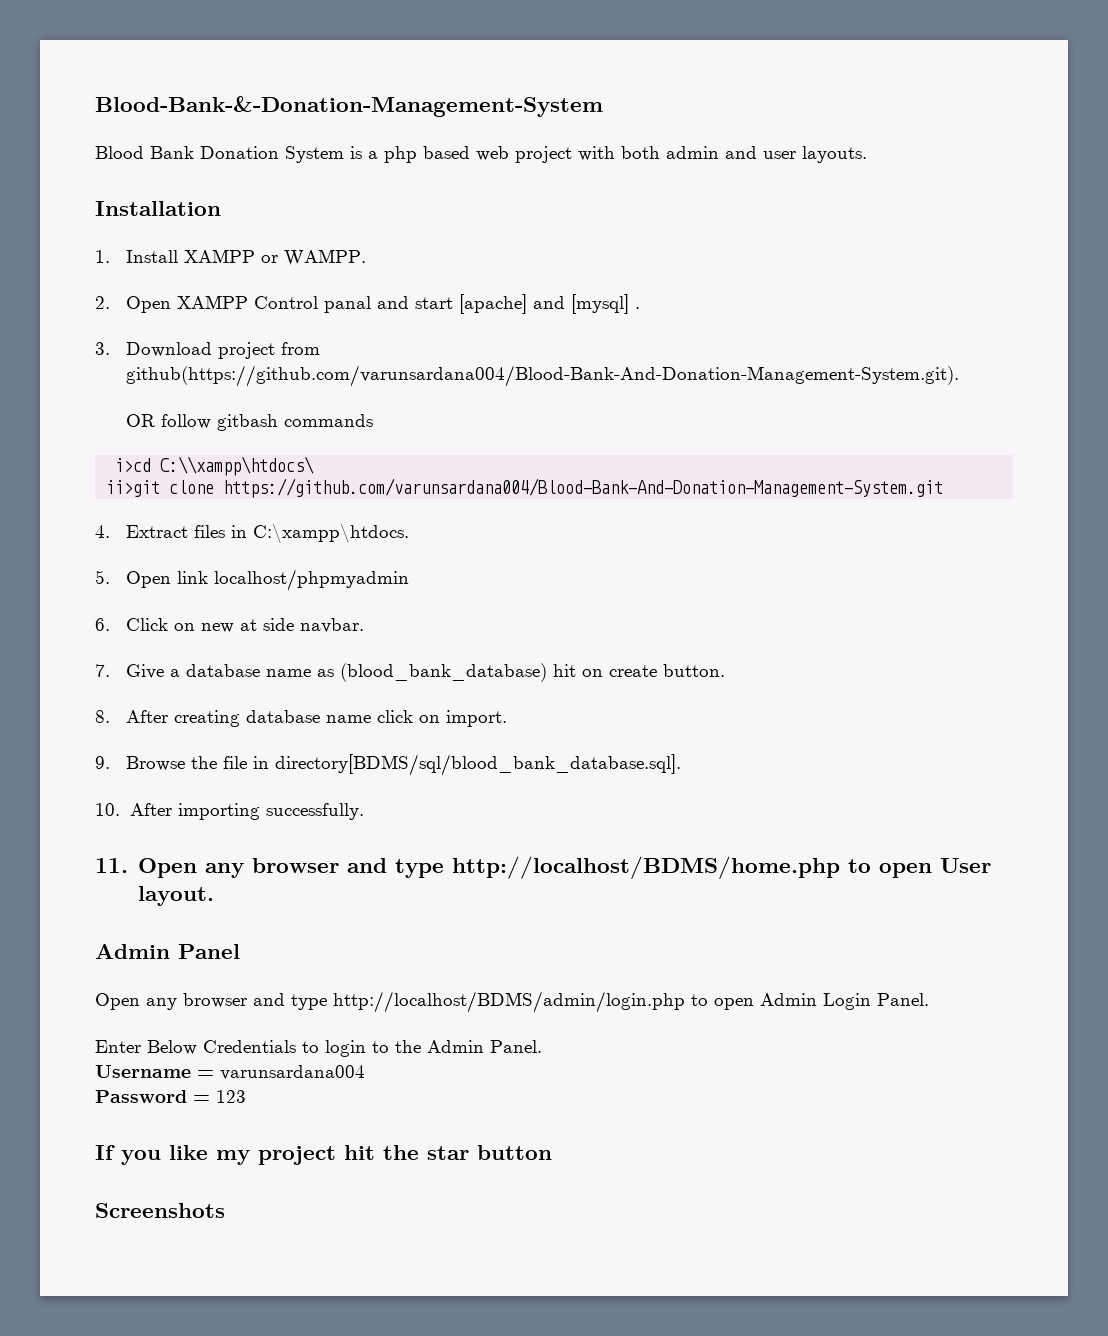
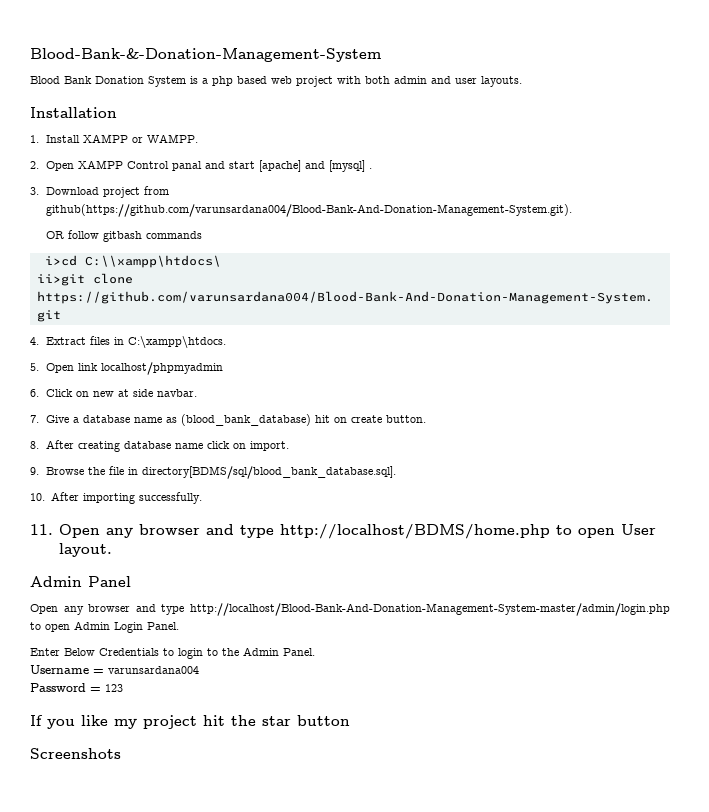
[333,991,685,1013] http://localhost/BDMS/admin/login.php -> [190,603,670,616] http://localhost/Blood-Bank-And-Donation-Management-System-master/admin/login.php

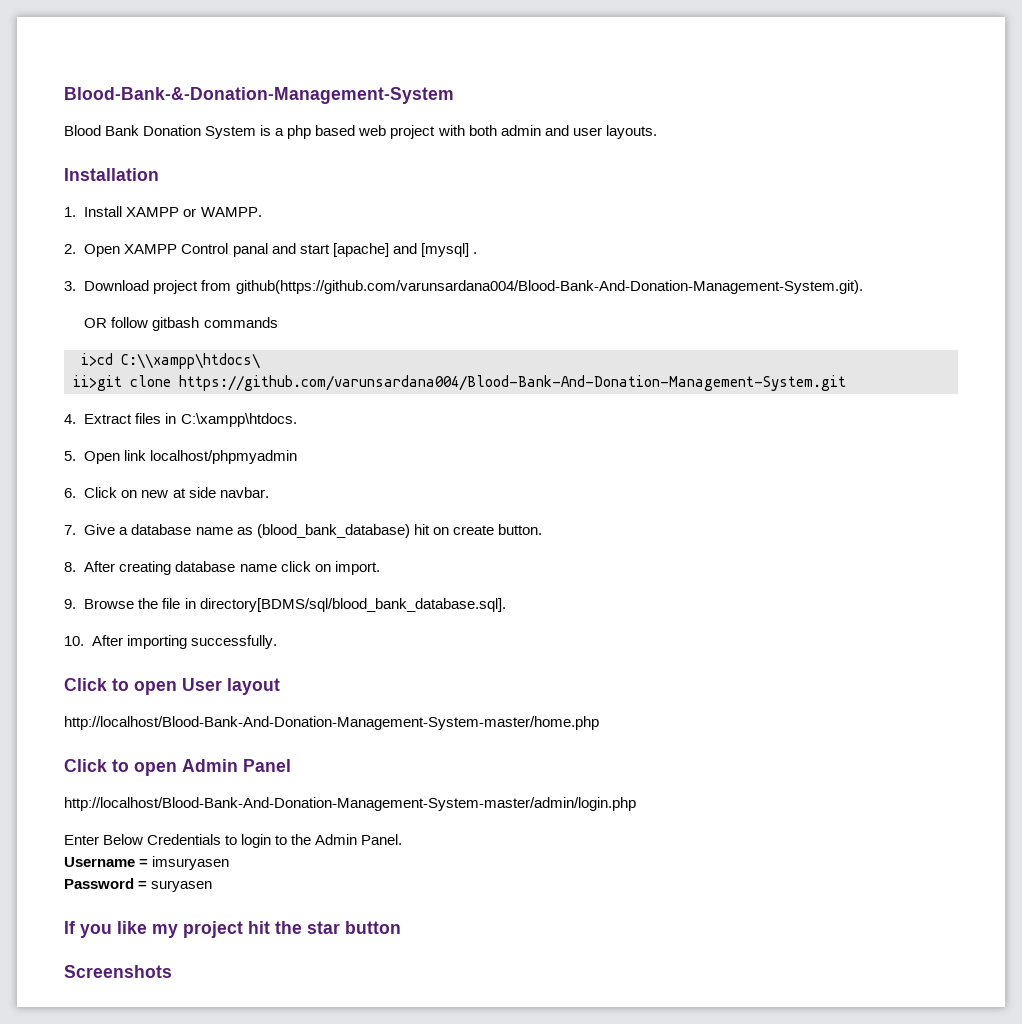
[30,524,656,539] [58,543,112,557] [30,576,131,587] [30,603,670,616] [30,621,179,633] 11. Open any browser and type http://localhost/BDMS/home.php to open User layout. // Admin Panel // Open any browser and type http://localhost/Blood-Bank-And-Donation-Management-System-master/admin/login.php to open Admin Login Panel. -> [64,678,280,695] [64,716,599,730] [64,759,291,776] [64,797,636,811] Click to open User layout // http://localhost/Blood-Bank-And-Donation-Management-System-master/home.php // Click to open Admin Panel // http://localhost/Blood-Bank-And-Donation-Management-System-master/admin/login.php
[108,666,199,674] varunsardana004 -> [152,856,230,870] imsuryasen
[105,684,123,692] 123 -> [151,880,213,892] suryasen

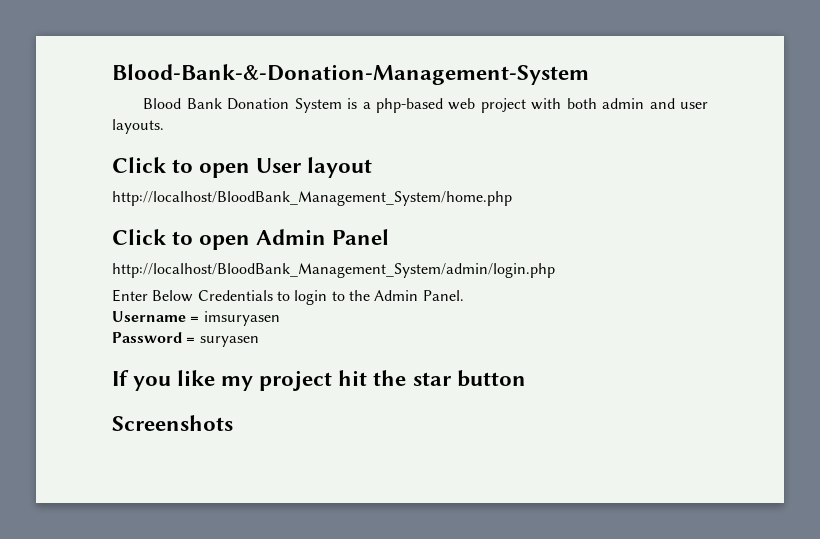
[287,125,356,139] php based -> [376,98,444,113] php-based
[64,168,159,181] [64,206,262,217] [64,243,477,257] [64,280,863,294] [84,317,278,331] [81,353,260,369] [73,375,846,391] [64,413,297,427] [64,450,298,464] [64,487,269,498] [64,524,542,538] [64,561,380,575] [64,598,506,612] [64,635,277,649] // Installation // 1. Install XAMPP or WAMPP. // 2. Open XAMPP Control panal and start [apache] and [mysql] . // 3. Download project from github(https://github.com/varunsardana004/Blood-Bank-And-Donation-Management-System.git). // OR follow gitbash commands // i>cd C:\\xampp\htdocs\ // ii>git clone https://github.com/varunsardana004/Blood-Bank-And-Donation-Management-System.git // 4. Extract files in C:\xampp\htdocs. // 5. Open link localhost/phpmyadmin // 6. Click on new at side navbar. // 7. Give a database name as (blood_bank_database) hit on create button. // 8. After creating database name click on import. // 9. Browse the file in directory[BDMS/sql/blood_bank_database.sql]. // 10. After importing successfully. -> (164, 126) none
[64,716,599,730] http://localhost/Blood-Bank-And-Donation-Management-System-master/home.php -> [112,191,512,206] http://localhost/BloodBank_Management_System/home.php
[64,797,636,811] http://localhost/Blood-Bank-And-Donation-Management-System-master/admin/login.php -> [112,263,555,278] http://localhost/BloodBank_Management_System/admin/login.php

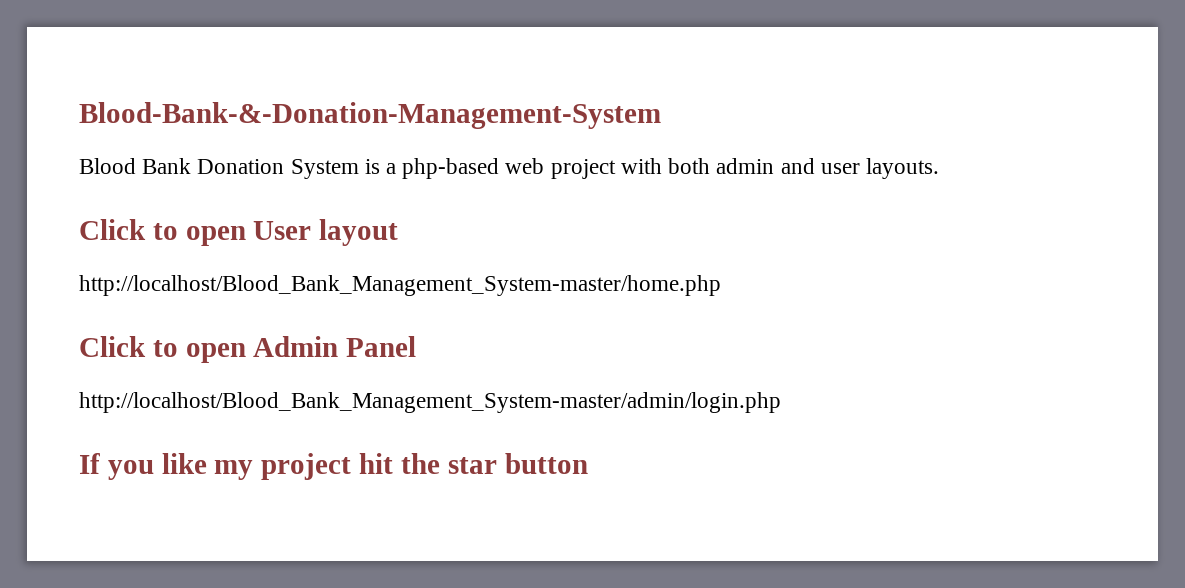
[112,191,512,206] http://localhost/BloodBank_Management_System/home.php -> [79,275,721,296] http://localhost/Blood_Bank_Management_System-master/home.php
[112,263,555,278] [112,289,464,305] [112,311,280,326] [112,332,259,347] http://localhost/BloodBank_Management_System/admin/login.php // Enter Below Credentials to login to the Admin Panel. // Username = imsuryasen // Password = suryasen -> [79,392,781,413] http://localhost/Blood_Bank_Management_System-master/admin/login.php
[112,415,233,431] // Screenshots -> (588, 463) none

